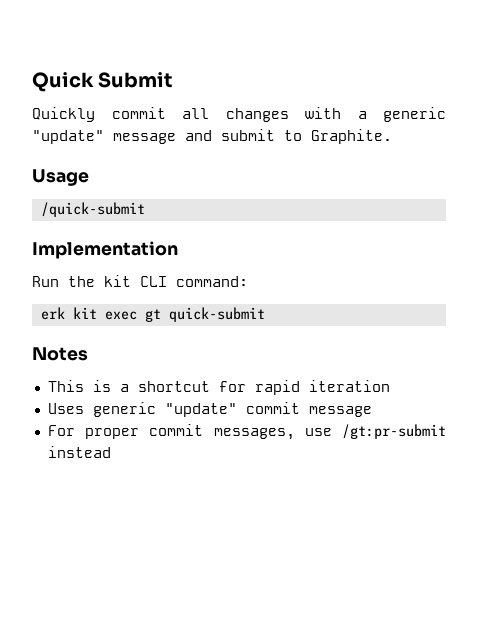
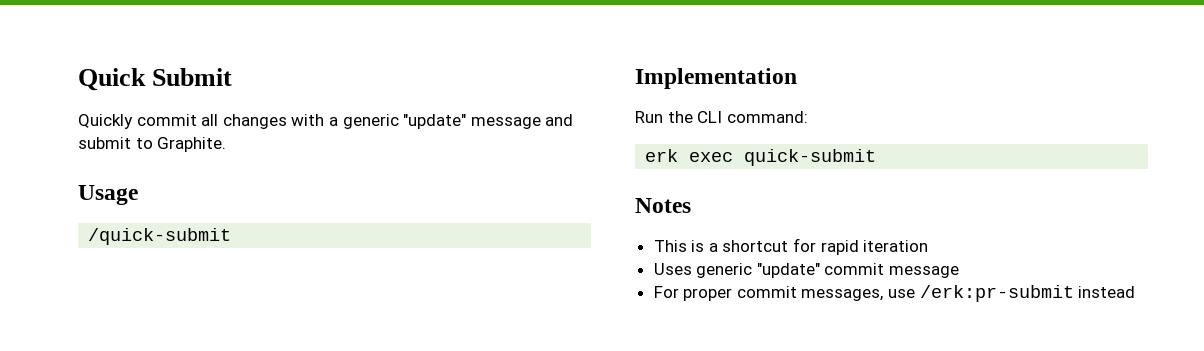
[104,275,131,287] kit -> (693, 117) none
[72,307,161,322] kit exec gt -> [689,152,734,162] exec
[342,424,446,439] /gt:pr-submit -> [919,285,1074,302] /erk:pr-submit

